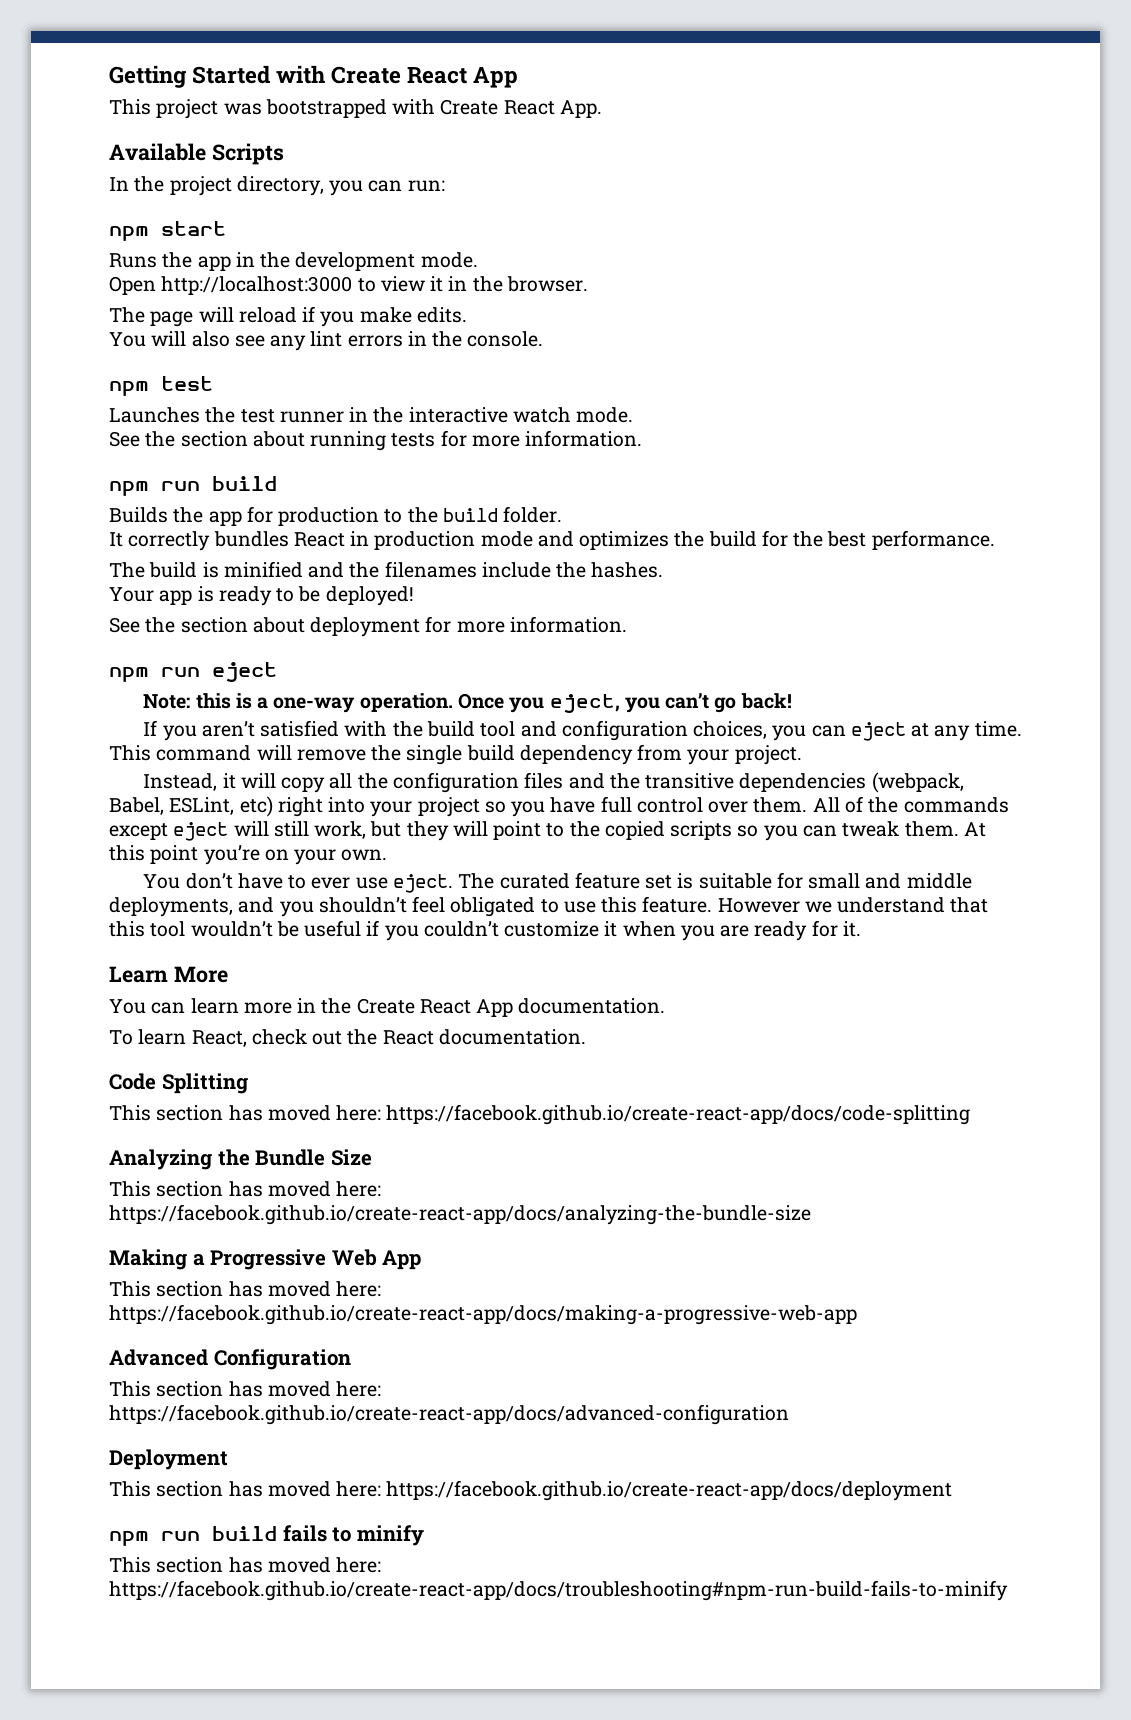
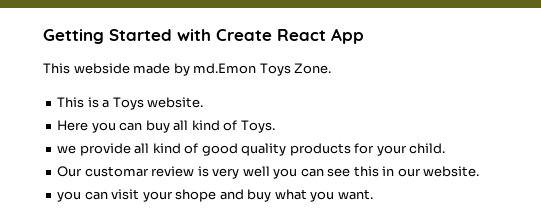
[156,99,602,119] [109,143,284,165] [109,176,445,196] [109,221,226,241] [109,252,478,271] [109,276,588,295] [109,306,467,327] [109,331,544,351] [109,376,213,396] [109,407,634,423] [109,430,643,451] [109,476,277,496] [109,506,563,526] [109,530,995,551] [109,561,664,578] [109,586,414,606] [109,616,627,637] [109,662,277,682] [143,693,792,713] [143,720,1022,741] [109,744,802,765] [143,772,964,793] [109,796,1009,817] [109,821,986,841] [109,845,388,865] [143,872,972,893] [109,896,989,917] [109,920,861,941] [109,966,228,983] [109,998,666,1017] [109,1029,586,1047] [109,1073,248,1094] [109,1104,971,1125] [109,1149,372,1170] [109,1181,382,1197] [109,1204,811,1225] [109,1249,422,1270] [109,1281,382,1297] [109,1304,857,1325] [109,1349,351,1370] [109,1381,382,1397] [109,1404,789,1425] [109,1449,228,1470] [109,1480,953,1501] [109,1525,424,1546] [109,1557,382,1573] [109,1580,1008,1601] project was bootstrapped with Create React App. // Available Scripts // In the project directory, you can run: // npm start // Runs the app in the development mode. // Open http://localhost:3000 to view it in the browser. // The page will reload if you make edits. // You will also see any lint errors in the console. // npm test // Launches the test runner in the interactive watch mode. // See the section about running tests for more information. // npm run build // Builds the app for production to the build folder. // It correctly bundles React in production mode and optimizes the build for the best performance. // The build is minified and the filenames include the hashes. // Your app is ready to be deployed! // See the section about deployment for more information. // npm run eject // Note: this is a one-way operation. Once you eject, you can’t go back! // If you aren’t satisfied with the build tool and configuration choices, you can eject at any time. This command will remove the single build dependency from your project. // Instead, it will copy all the configuration files and the transitive dependencies (webpack, Babel, ESLint, etc) right into your project so you have full control over them. All of the commands except eject will still work, but they will point to the copied scripts so you can tweak them. At this point you’re on your own. // You don’t have to ever use eject. The curated feature set is suitable for small and middle deployments, and you shouldn’t feel obligated to use this feature. However we understand that this tool wouldn’t be useful if you couldn’t customize it when you are ready for it. // Learn More // You can learn more in the Create React App documentation. // To learn React, check out the React documentation. // Code Splitting // This section has moved here: https://facebook.github.io/create-react-app/docs/code-splitting // Analyzing the Bundle Size // This section has moved here: https://facebook.github.io/create-react-app/docs/analyzing-the-bundle-size // Making a Progressive Web App // This section has moved here: https://facebook.github.io/create-react-app/docs/making-a-progressive-web-app // Advanced Configuration // This section has moved here: https://facebook.github.io/create-react-app/docs/advanced-configuration // Deployment // This section has moved here: https://facebook.github.io/create-react-app/docs/deployment // npm run build fails to minify // This section has moved here: https://facebook.github.io/create-react-app/docs/troubleshooting#npm-run-build-fails-to-minify -> [73,63,332,76] [57,97,204,110] [57,120,275,133] [57,143,446,156] [57,166,480,179] [57,189,373,202] webside made by md.Emon Toys Zone. // This is a Toys website. // Here you can buy all kind of Toys. // we provide all kind of good quality products for your child. // Our customar review is very well you can see this in our website. // you can visit your shope and buy what you want.

